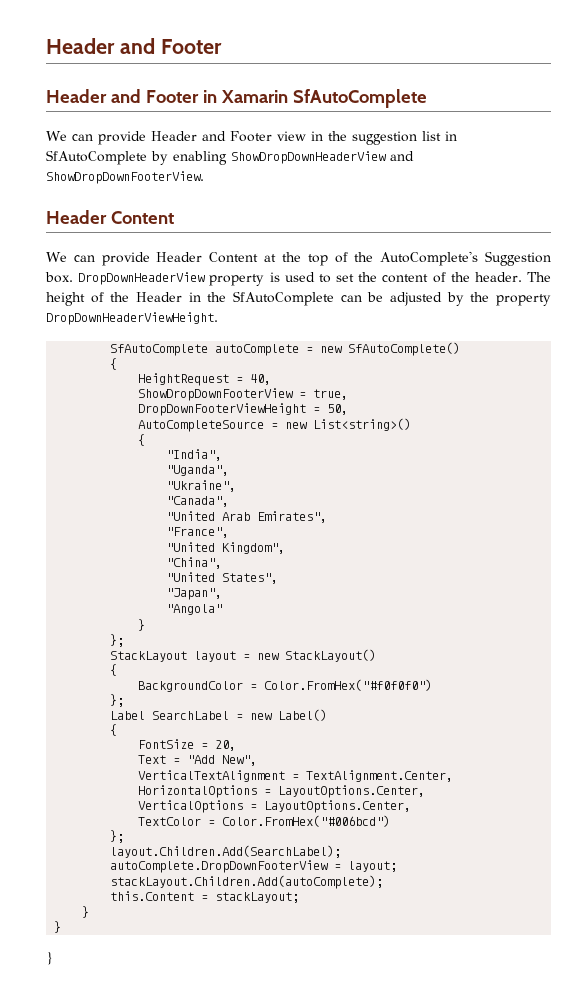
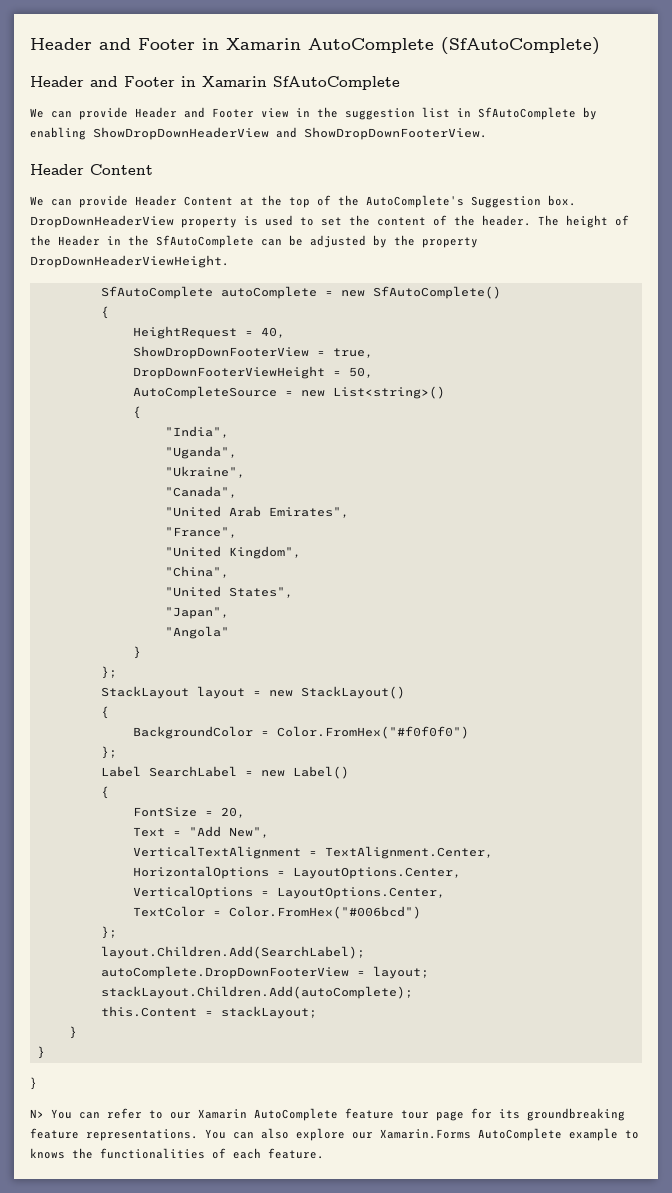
[46,38,222,54] Header and Footer -> [30,37,600,55] Header and Footer in Xamarin AutoComplete (SfAutoComplete)
(53, 958) none -> [30,1108,625,1121] [30,1128,639,1141] [30,1148,324,1159] // N> You can refer to our Xamarin AutoComplete feature tour page for its groundbreaking feature representations. You can also explore our Xamarin.Forms AutoComplete example to knows the functionalities of each feature.

